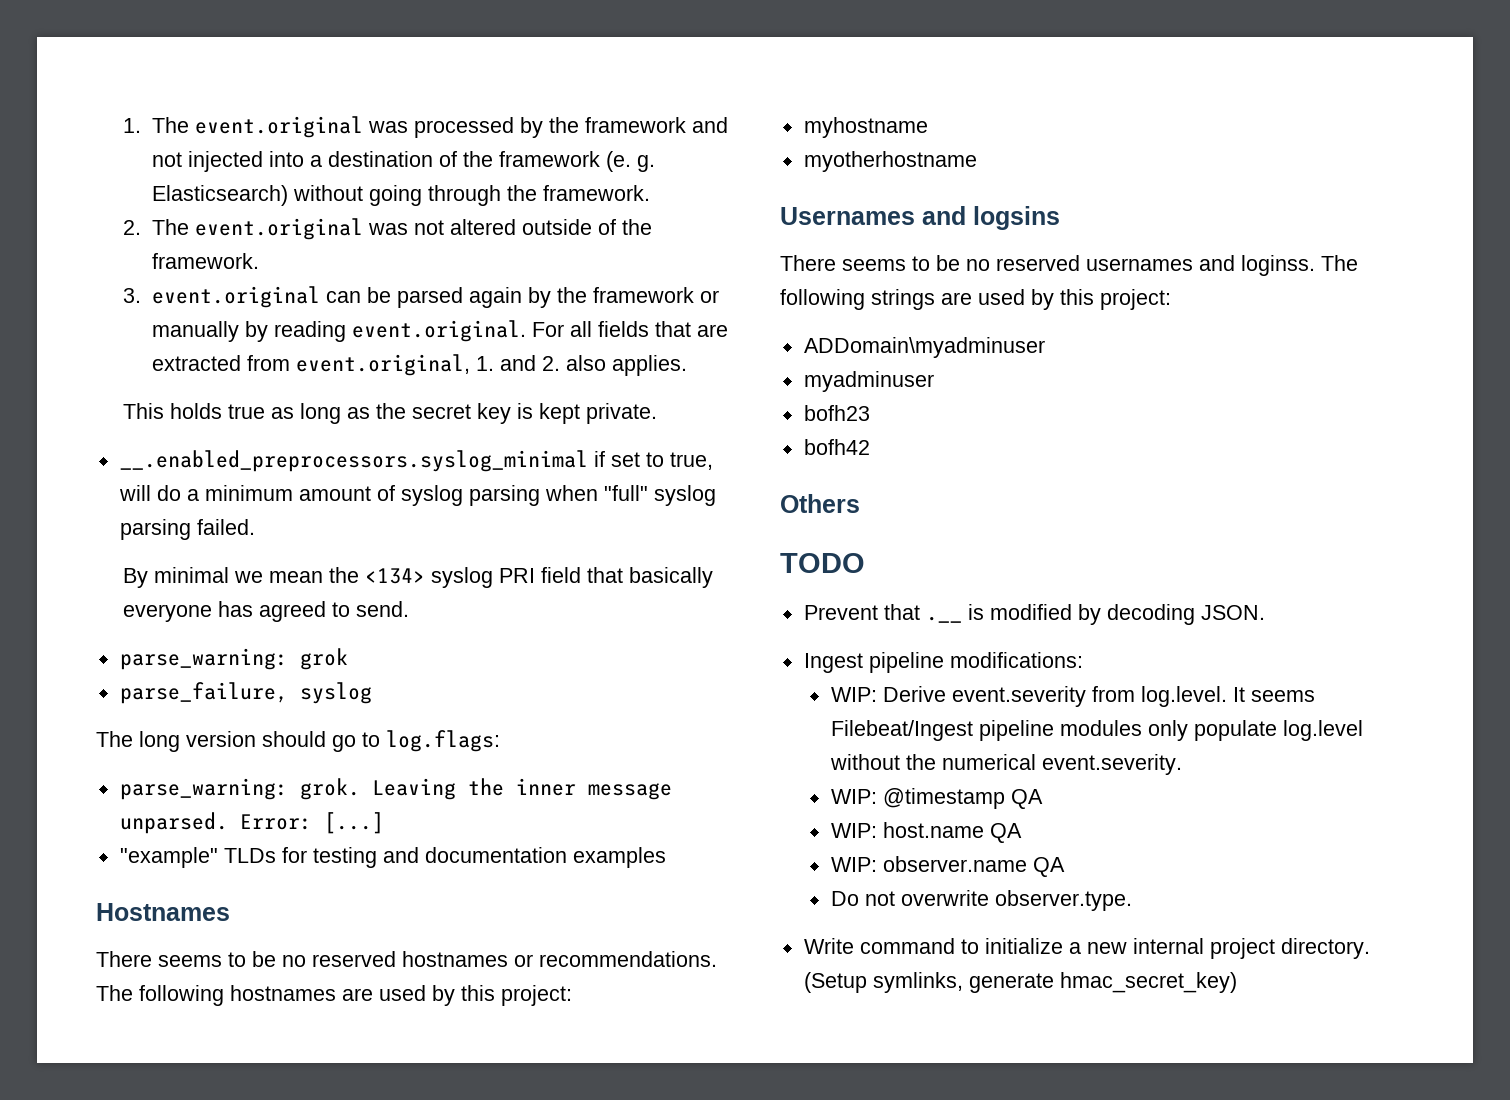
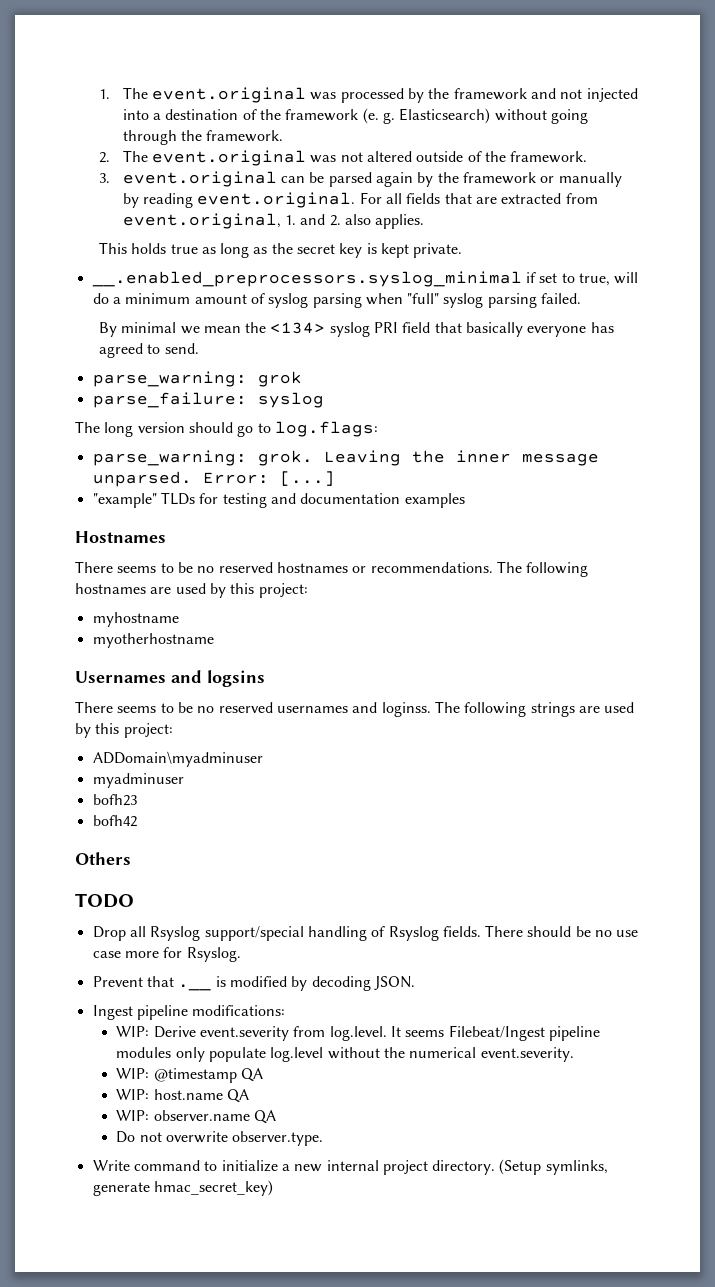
[119,682,288,704] parse_failure, -> [92,392,247,408] parse_failure:
(865, 563) none -> [92,925,639,941] [92,947,241,962] // Drop all Rsyslog support/special handling of Rsyslog fields. There should be no use case more for Rsyslog.

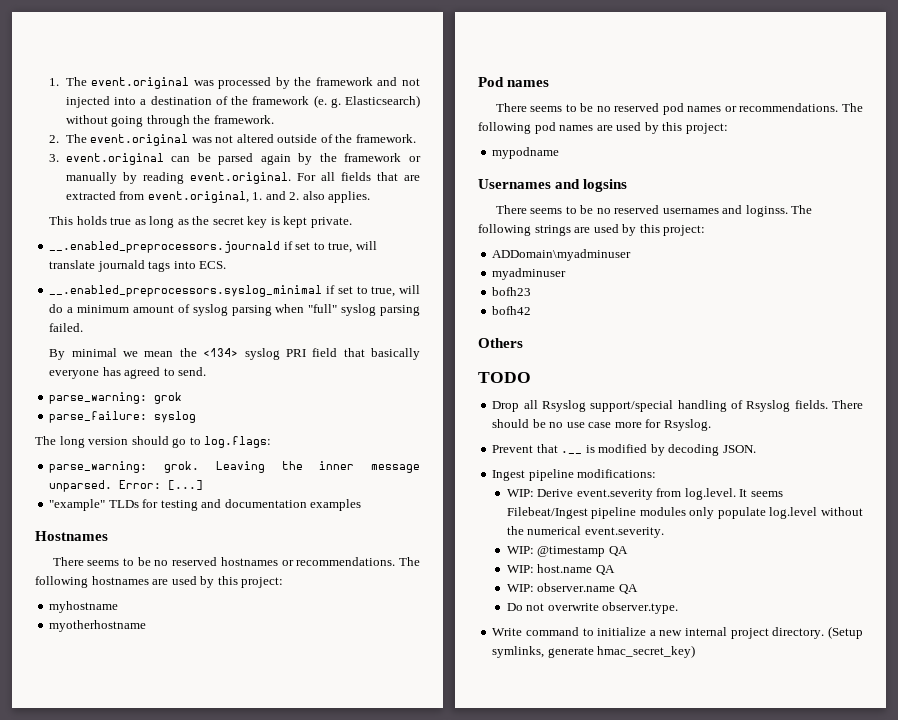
(463, 250) none -> [49,241,377,253] [49,260,227,272] // __.enabled_preprocessors.journald if set to true, will translate journald tags into ECS.
(214, 640) none -> [478,77,550,87] [495,103,863,115] [478,122,728,134] [492,147,560,159] // Pod names // There seems to be no reserved pod names or recommendations. The following pod names are used by this project: // mypodname

